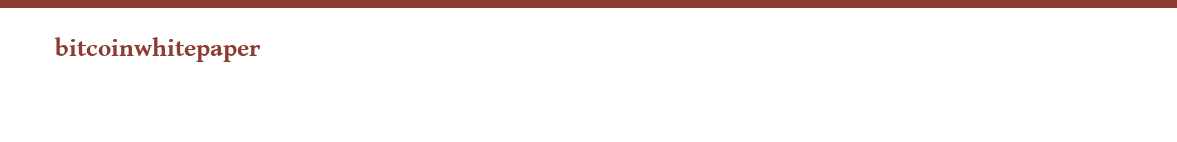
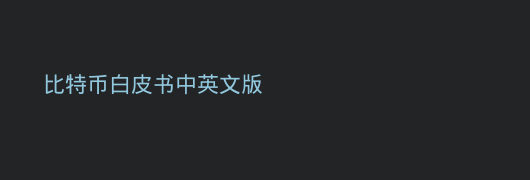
[55,37,261,62] bitcoinwhitepaper -> [43,74,263,95] 比特币白皮书中英文版

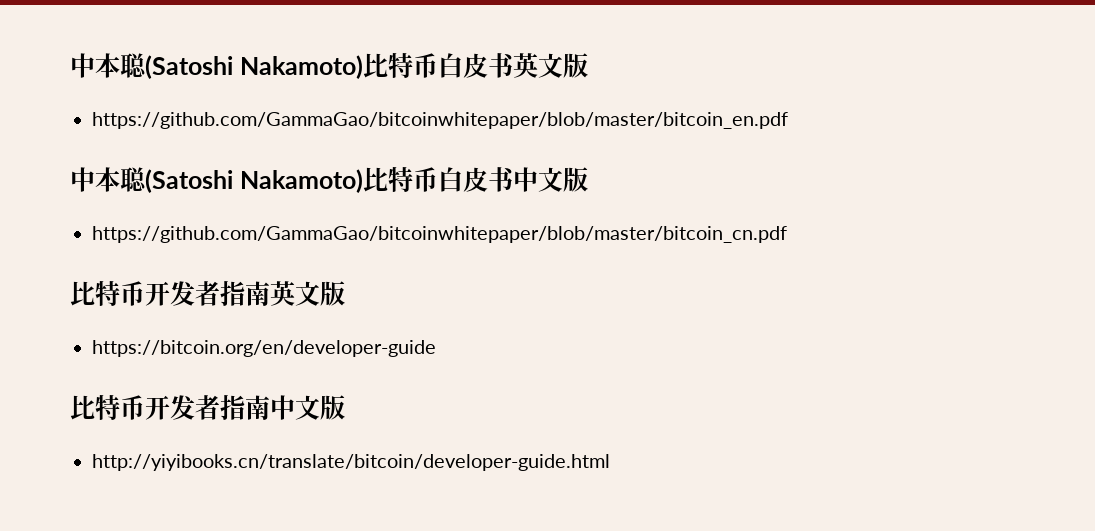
[43,74,263,95] 比特币白皮书中英文版 -> [70,53,588,79] [92,112,788,129] [70,167,588,193] [92,226,787,243] [70,281,345,306] [92,340,436,357] [70,395,345,420] [92,454,610,471] 中本聪(Satoshi Nakamoto)比特币白皮书英文版 // https://github.com/GammaGao/bitcoinwhitepaper/blob/master/bitcoin_en.pdf // 中本聪(Satoshi Nakamoto)比特币白皮书中文版 // https://github.com/GammaGao/bitcoinwhitepaper/blob/master/bitcoin_cn.pdf // 比特币开发者指南英文版 // https://bitcoin.org/en/developer-guide // 比特币开发者指南中文版 // http://yiyibooks.cn/translate/bitcoin/developer-guide.html

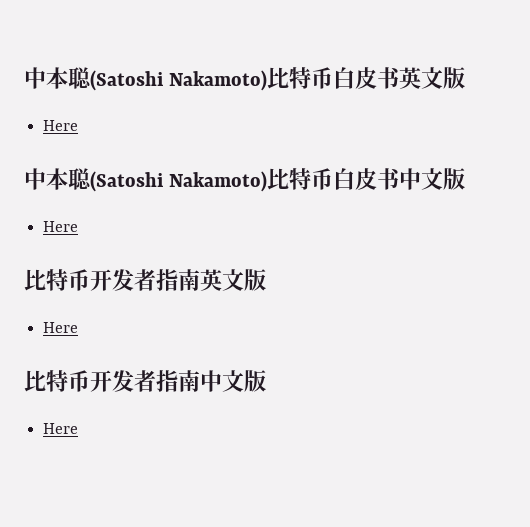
[92,112,788,129] https://github.com/GammaGao/bitcoinwhitepaper/blob/master/bitcoin_en.pdf -> [43,120,79,131] Here
[92,226,787,243] https://github.com/GammaGao/bitcoinwhitepaper/blob/master/bitcoin_cn.pdf -> [43,221,79,232] Here
[92,340,436,357] https://bitcoin.org/en/developer-guide -> [43,322,79,333] Here
[92,454,610,471] http://yiyibooks.cn/translate/bitcoin/developer-guide.html -> [43,423,79,434] Here

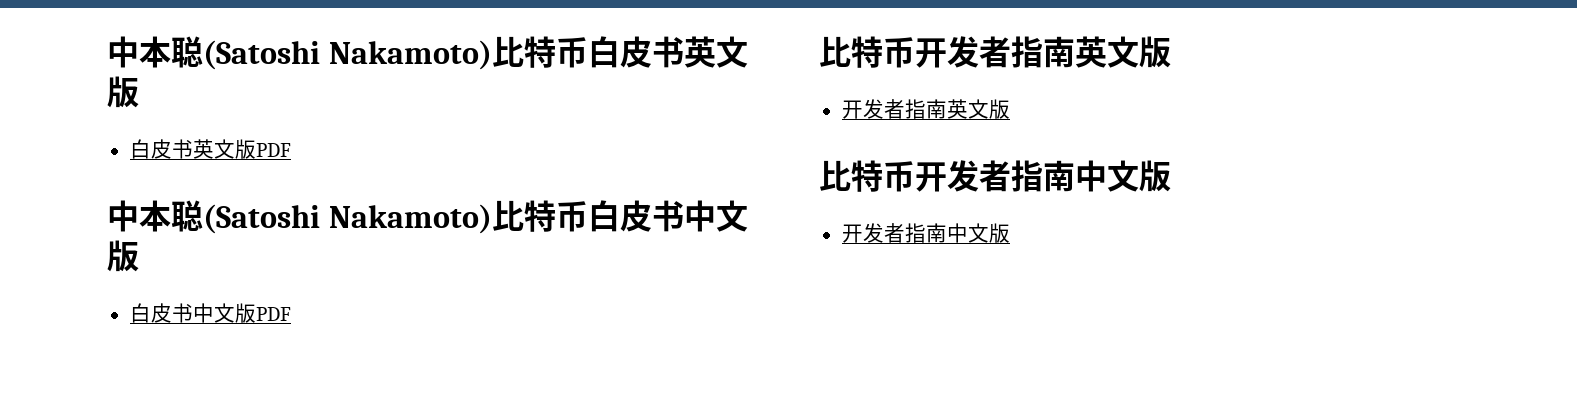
[43,120,79,131] Here -> [129,139,291,159] 白皮书英文版PDF
[43,221,79,232] Here -> [129,303,291,323] 白皮书中文版PDF
[43,322,79,333] Here -> [841,99,1010,119] 开发者指南英文版
[43,423,79,434] Here -> [841,223,1010,243] 开发者指南中文版

